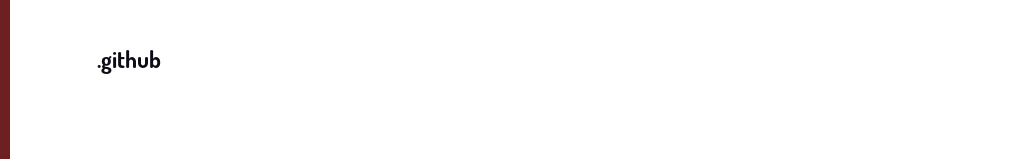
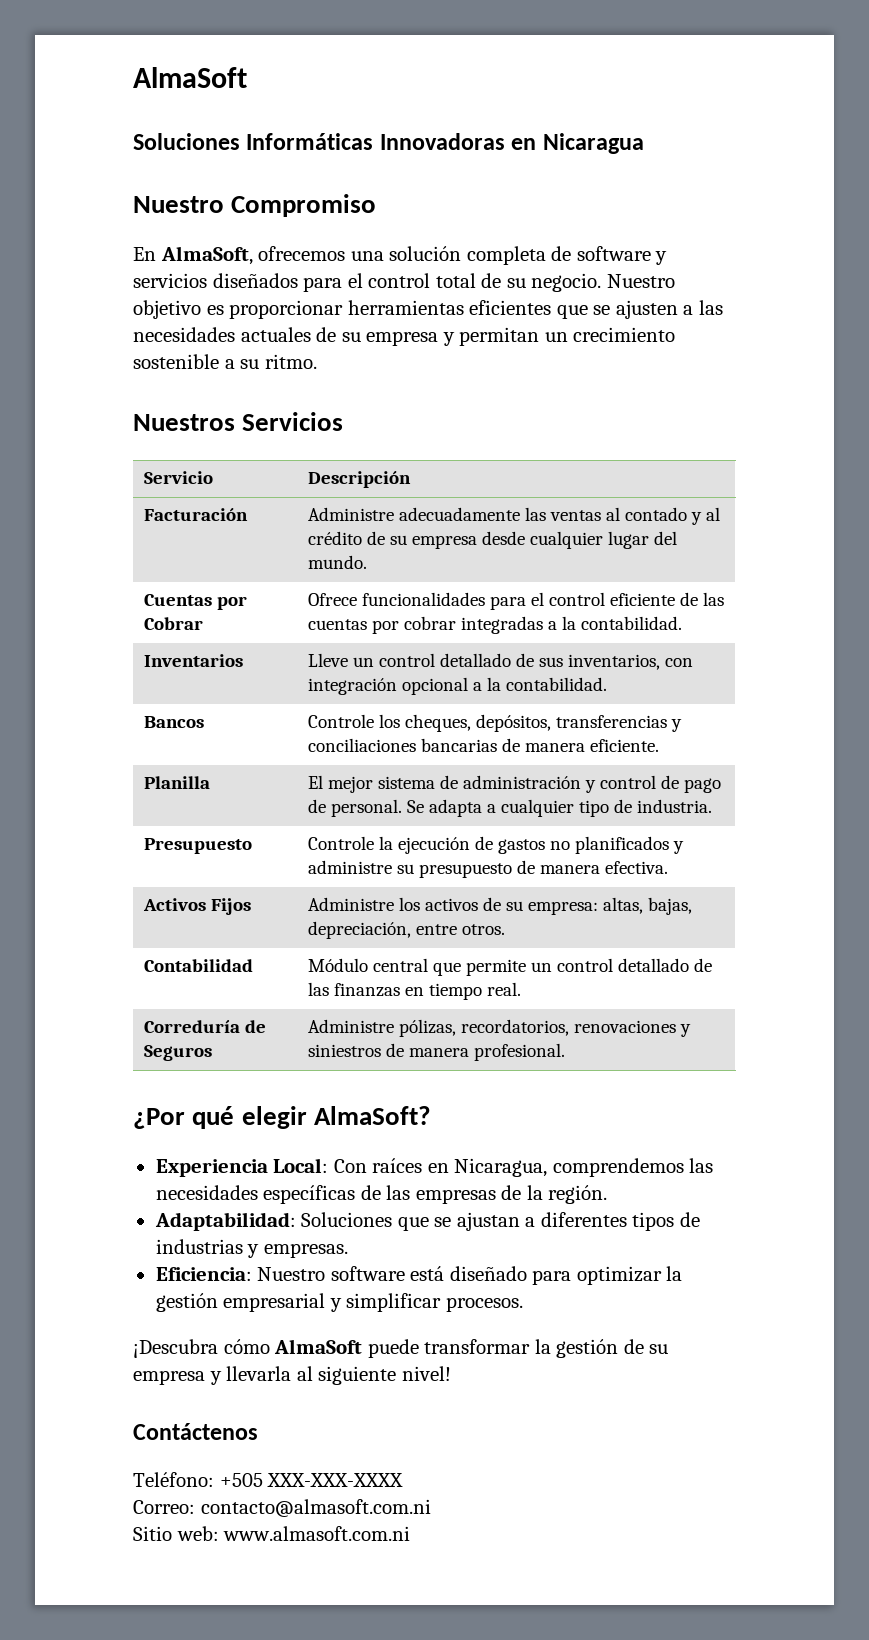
[97,50,161,74] .github -> [133,67,247,88] [133,133,644,154] [133,194,377,217] [133,246,668,265] [133,273,675,292] [133,300,723,319] [133,327,676,346] [133,354,317,369] [133,412,344,431] [144,471,214,484] [308,471,412,488] [144,508,249,521] [308,507,721,525] [308,531,678,549] [308,555,368,569] [144,594,248,610] [144,617,204,630] [308,592,725,610] [308,616,683,634] [144,654,244,667] [308,653,694,670] [308,677,608,695] [144,716,205,728] [308,714,683,732] [308,738,660,752] [144,776,211,789] [308,775,722,793] [308,799,713,817] [144,838,253,854] [308,836,685,854] [308,860,669,878] [143,898,252,915] [308,897,693,915] [308,921,506,939] [144,959,254,972] [308,958,713,976] [308,982,522,1000] [144,1020,267,1033] [144,1045,213,1061] [308,1019,692,1037] [308,1043,566,1061] [133,1106,431,1129] [155,1158,714,1177] [155,1185,608,1204] [154,1212,700,1231] [155,1239,348,1258] [155,1266,683,1285] [155,1293,523,1312] [133,1339,669,1358] [133,1366,451,1385] [133,1423,258,1440] [133,1472,404,1487] [133,1499,431,1517] [133,1526,411,1541] AlmaSoft // Soluciones Informáticas Innovadoras en Nicaragua // Nuestro Compromiso // En AlmaSoft, ofrecemos una solución completa de software y servicios diseñados para el control total de su negocio. Nuestro objetivo es proporcionar herramientas eficientes que se ajusten a las necesidades actuales de su empresa y permitan un crecimiento sostenible a su ritmo. // Nuestros Servicios // Servicio | Descripción // Facturación | Administre adecuadamente las ventas al contado y al crédito de su empresa desde cualquier lugar del mundo. // Cuentas por Cobrar | Ofrece funcionalidades para el control eficiente de las cuentas por cobrar integradas a la contabilidad. // Inventarios | Lleve un control detallado de sus inventarios, con integración opcional a la contabilidad. // Bancos | Controle los cheques, depósitos, transferencias y conciliaciones bancarias de manera eficiente. // Planilla | El mejor sistema de administración y control de pago de personal. Se adapta a cualquier tipo de industria. // Presupuesto | Controle la ejecución de gastos no planificados y administre su presupuesto de manera efectiva. // Activos Fijos | Administre los activos de su empresa: altas, bajas, depreciación, entre otros. // Contabilidad | Módulo central que permite un control detallado de las finanzas en tiempo real. // Correduría de Seguros | Administre pólizas, recordatorios, renovaciones y siniestros de manera profesional. // ¿Por qué elegir AlmaSoft? // Experiencia Local: Con raíces en Nicaragua, comprendemos las necesidades específicas de las empresas de la región. // Adaptabilidad: Soluciones que se ajustan a diferentes tipos de industrias y empresas. // Eficiencia: Nuestro software está diseñado para optimizar la gestión empresarial y simplificar procesos. // ¡Descubra cómo AlmaSoft puede transformar la gestión de su empresa y llevarla al siguiente nivel! // Contáctenos // Teléfono: +505 XXX-XXX-XXXX // Correo: contacto@almasoft.com.ni // Sitio web: www.almasoft.com.ni

